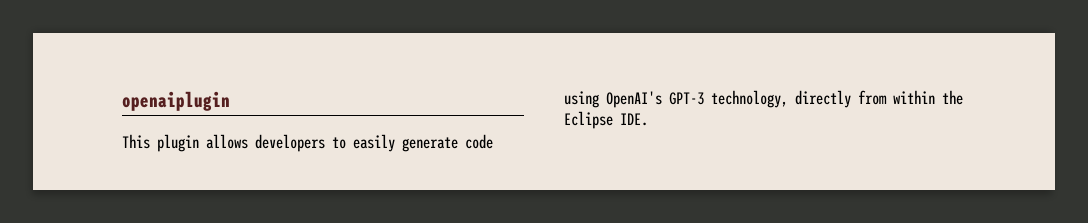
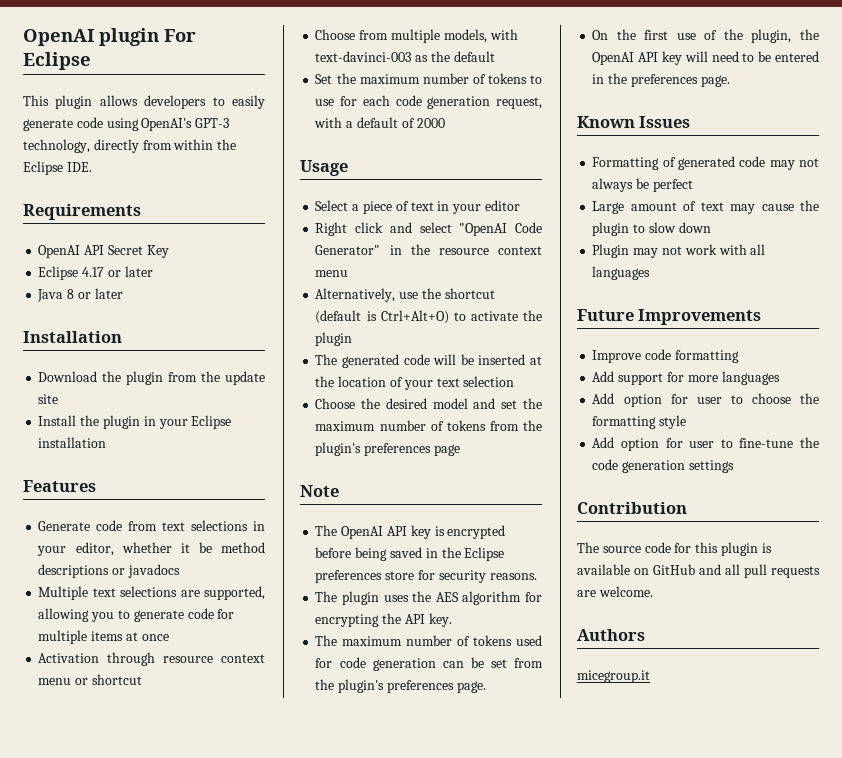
[122,91,230,111] openaiplugin -> [23,28,196,46] [23,52,91,70] OpenAI plugin For Eclipse
(648, 119) none -> [23,204,141,220] [38,245,169,258] [38,266,153,280] [37,288,123,302] [23,331,122,343] [38,371,265,385] [38,394,59,404] [38,415,232,429] [38,437,107,448] [23,480,96,492] [38,520,265,531] [37,542,265,556] [38,564,180,578] [38,586,265,600] [38,608,235,622] [38,630,169,644] [38,652,265,666] [38,674,142,685] [315,29,518,43] [315,51,495,62] [315,73,542,84] [315,95,542,109] [314,117,445,128] [300,160,348,176] [315,200,520,214] [315,222,542,236] [315,244,542,255] [315,270,349,277] [315,288,495,302] [315,310,542,324] [315,332,353,346] [315,354,542,368] [315,376,515,390] [315,398,542,409] [315,420,542,431] [315,442,460,456] [300,485,339,497] [315,525,506,539] [315,547,505,561] [315,570,537,583] [315,591,542,605] [315,613,452,627] [315,635,542,646] [315,657,543,671] [315,679,486,693] [592,29,819,43] [592,51,819,65] [592,73,730,87] [577,116,691,128] [592,156,819,170] [592,178,693,192] [592,200,819,214] [592,222,711,236] [592,244,766,258] [592,266,651,280] [577,309,762,325] [592,349,739,363] [592,371,780,385] [592,393,819,407] [592,415,687,429] [592,437,819,451] [592,459,734,473] [577,502,687,514] [577,542,772,556] [577,564,820,578] [577,586,653,597] [577,629,645,641] [577,670,650,683] // Requirements // OpenAI API Secret Key // Eclipse 4.17 or later // Java 8 or later // Installation // Download the plugin from the update site // Install the plugin in your Eclipse installation // Features // Generate code from text selections in your editor, whether it be method descriptions or javadocs // Multiple text selections are supported, allowing you to generate code for multiple items at once // Activation through resource context menu or shortcut // Choose from multiple models, with text-davinci-003 as the default // Set the maximum number of tokens to use for each code generation request, with a default of 2000 // Usage // Select a piece of text in your editor // Right click and select "OpenAI Code Generator" in the resource context menu // Alternatively, use the shortcut (default is Ctrl+Alt+O) to activate the plugin // The generated code will be inserted at the location of your text selection // Choose the desired model and set the maximum number of tokens from the plugin's preferences page // Note // The OpenAI API key is encrypted before being saved in the Eclipse preferences store for security reasons. // The plugin uses the AES algorithm for encrypting the API key. // The maximum number of tokens used for code generation can be set from the plugin's preferences page. // On the first use of the plugin, the OpenAI API key will need to be entered in the preferences page. // Known Issues // Formatting of generated code may not always be perfect // Large amount of text may cause the plugin to slow down // Plugin may not work with all languages // Future Improvements // Improve code formatting // Add support for more languages // Add option for user to choose the formatting style // Add option for user to fine-tune the code generation settings // Contribution // The source code for this plugin is available on GitHub and all pull requests are welcome. // Authors // micegroup.it

